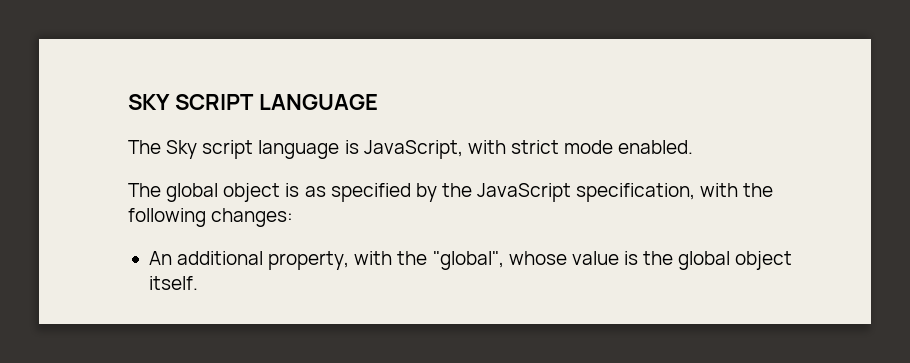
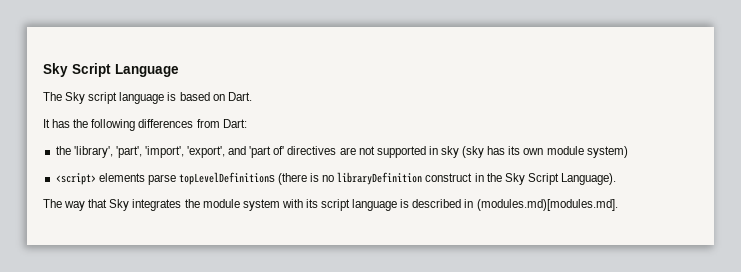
[128,94,378,110] SKY SCRIPT LANGUAGE -> [43,63,179,77] Sky Script Language
[363,140,694,159] [128,183,774,202] [128,208,294,227] [148,251,793,270] [148,276,198,290] JavaScript, with strict mode enabled. // The global object is as specified by the JavaScript specification, with the following changes: // An additional property, with the "global", whose value is the global object itself. -> [179,92,252,101] [43,119,247,131] [55,146,628,158] [55,172,617,185] [43,199,618,211] based on Dart. // It has the following differences from Dart: // the 'library', 'part', 'import', 'export', and 'part of' directives are not supported in sky (sky has its own module system) // <script> elements parse topLevelDefinitions (there is no libraryDefinition construct in the Sky Script Language). // The way that Sky integrates the module system with its script language is described in (modules.md)[modules.md].

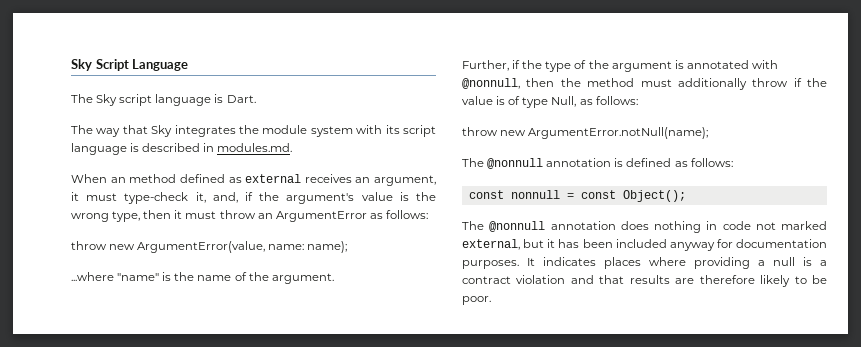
[179,92,225,101] based on -> (224, 98) none
[43,119,247,131] [55,146,628,158] [55,172,617,185] // It has the following differences from Dart: // the 'library', 'part', 'import', 'export', and 'part of' directives are not supported in sky (sky has its own module system) // <script> elements parse topLevelDefinitions (there is no libraryDefinition construct in the Sky Script Language). -> (256, 99) none
[476,199,618,211] (modules.md)[modules.md]. -> [217,143,293,152] [71,174,436,186] [71,192,436,204] [71,210,428,222] [71,241,348,253] [71,272,334,284] [462,60,778,72] [462,78,827,90] [462,96,638,108] [462,127,709,139] [462,158,733,169] [468,190,686,202] [462,221,827,233] [462,239,827,251] [462,257,827,269] [462,275,828,287] [462,296,491,305] modules.md. // When an method defined as external receives an argument, it must type-check it, and, if the argument's value is the wrong type, then it must throw an ArgumentError as follows: // throw new ArgumentError(value, name: name); // ...where "name" is the name of the argument. // Further, if the type of the argument is annotated with @nonnull, then the method must additionally throw if the value is of type Null, as follows: // throw new ArgumentError.notNull(name); // The @nonnull annotation is defined as follows: // const nonnull = const Object(); // The @nonnull annotation does nothing in code not marked external, but it has been included anyway for documentation purposes. It indicates places where providing a null is a contract violation and that results are therefore likely to be poor.

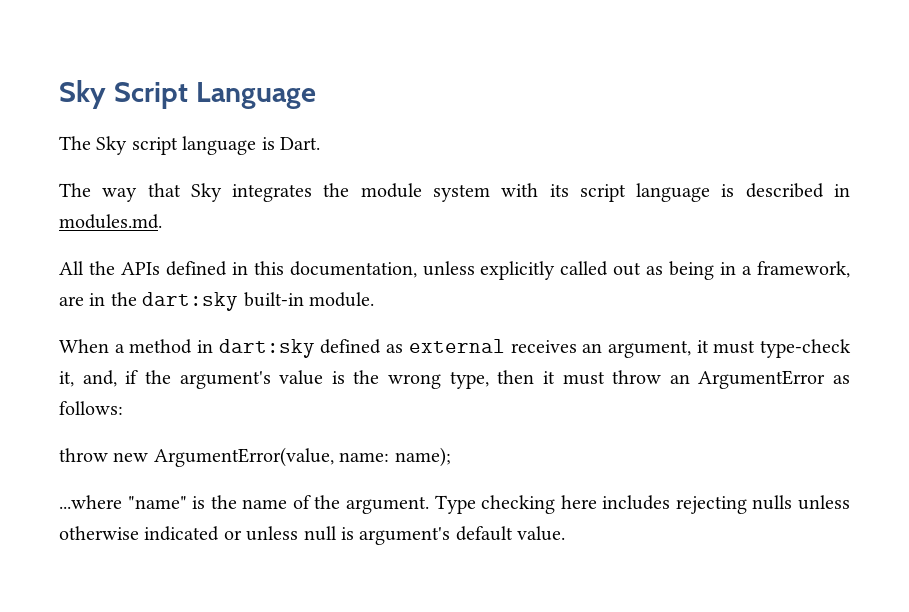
[71,174,177,183] When an method -> [59,261,850,280] [59,292,374,311] [59,339,315,358] All the APIs defined in this documentation, unless explicitly called out as being in a framework, are in the dart:sky built-in module. // When a method in dart:sky
[462,60,778,72] [462,78,827,90] [462,96,638,108] [462,127,709,139] [462,158,733,169] [468,190,686,202] [462,221,827,233] [462,239,827,251] [462,257,827,269] [462,275,828,287] [462,296,491,305] // Further, if the type of the argument is annotated with @nonnull, then the method must additionally throw if the value is of type Null, as follows: // throw new ArgumentError.notNull(name); // The @nonnull annotation is defined as follows: // const nonnull = const Object(); // The @nonnull annotation does nothing in code not marked external, but it has been included anyway for documentation purposes. It indicates places where providing a null is a contract violation and that results are therefore likely to be poor. -> [434,495,850,514] [59,526,566,545] Type checking here includes rejecting nulls unless otherwise indicated or unless null is argument's default value.

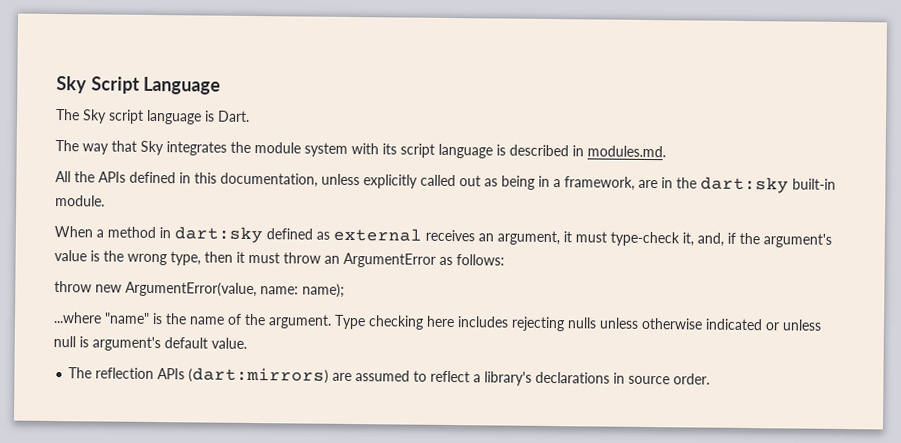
(566, 533) none -> [68,367,711,386] // The reflection APIs (dart:mirrors) are assumed to reflect a library's declarations in source order.

